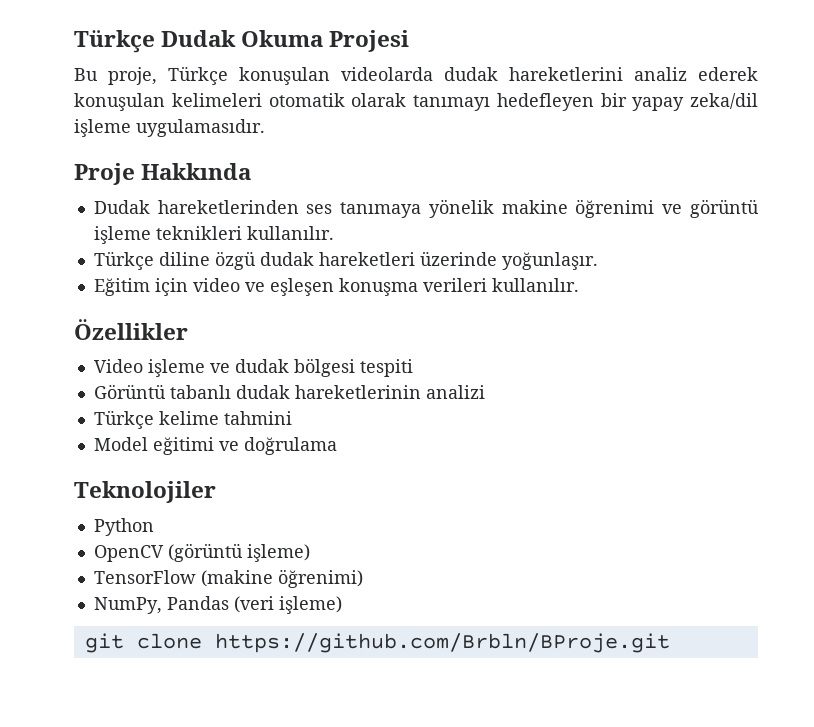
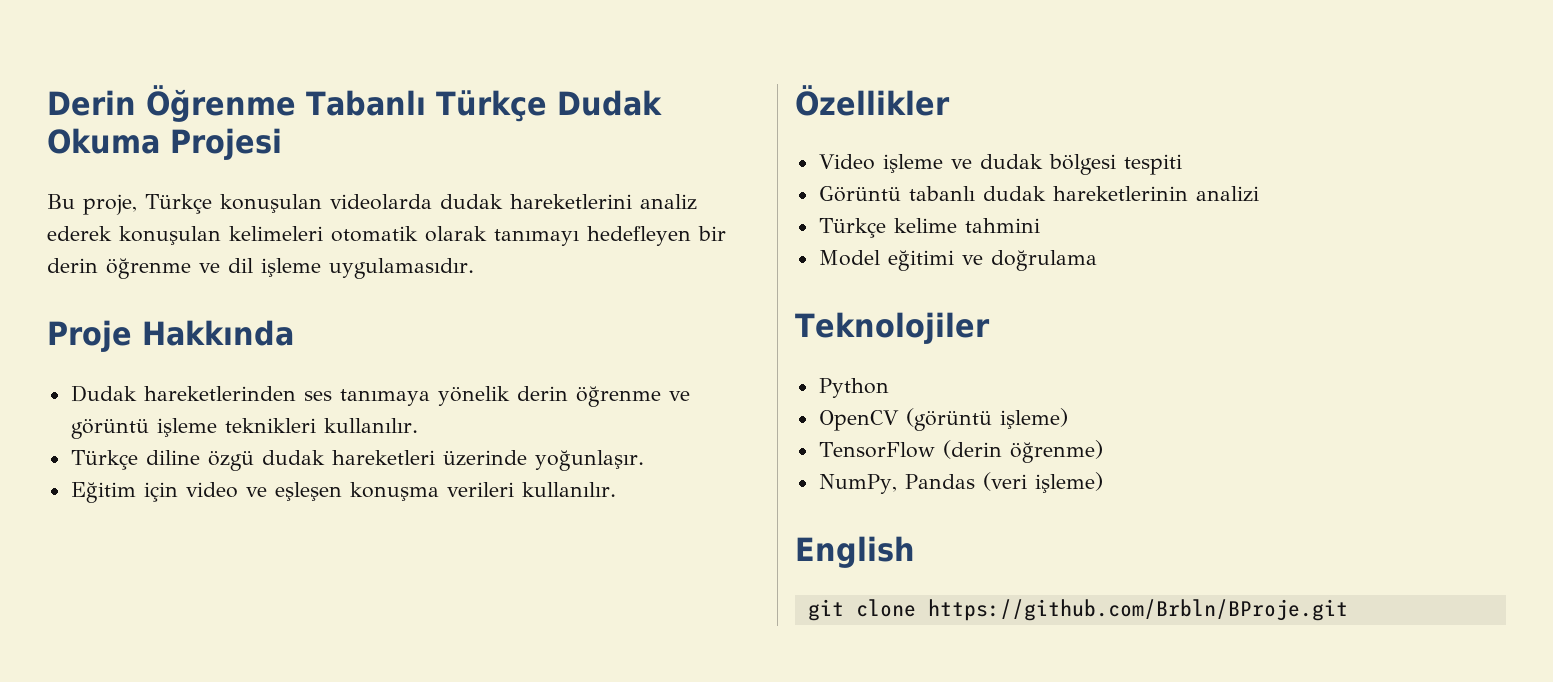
(74, 41) none -> [47,85,426,122] Derin Öğrenme Tabanlı
[632,93,758,111] yapay zeka/dil -> [47,258,253,279] derin öğrenme ve dil
[501,199,655,218] makine öğrenimi -> [516,386,661,407] derin öğrenme
[200,569,363,588] (makine öğrenimi) -> [942,440,1103,463] (derin öğrenme)
(342, 605) none -> [795,536,915,568] // English

